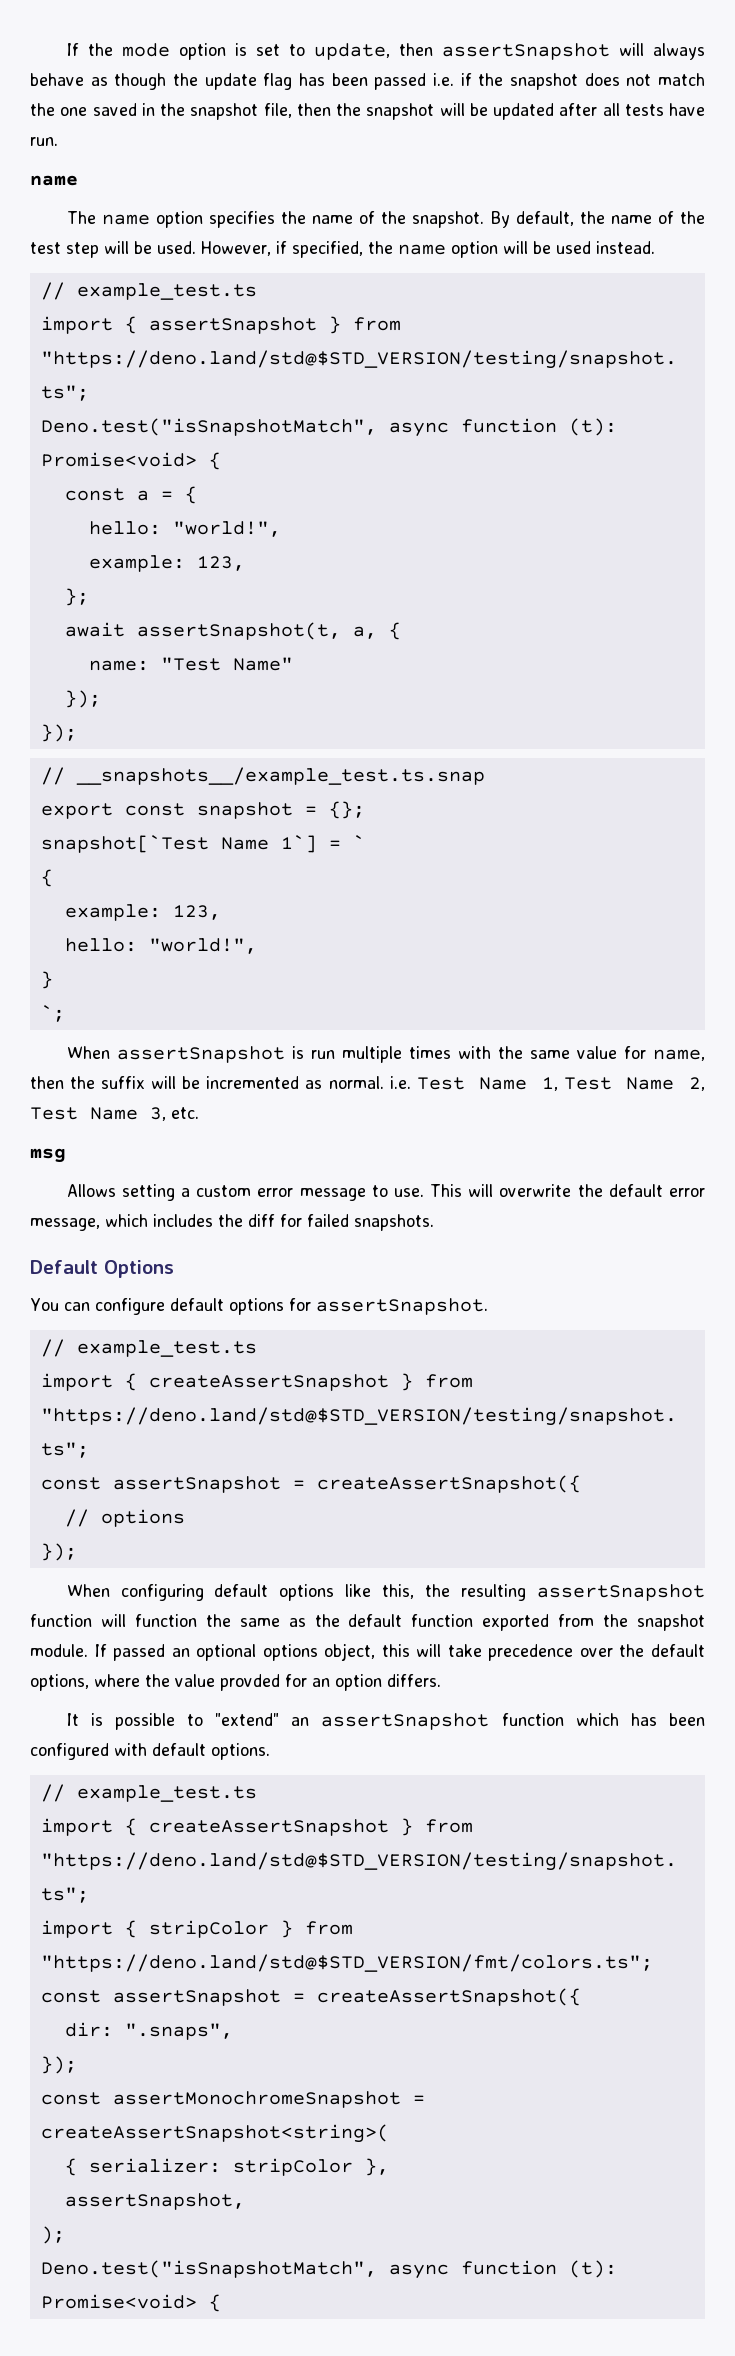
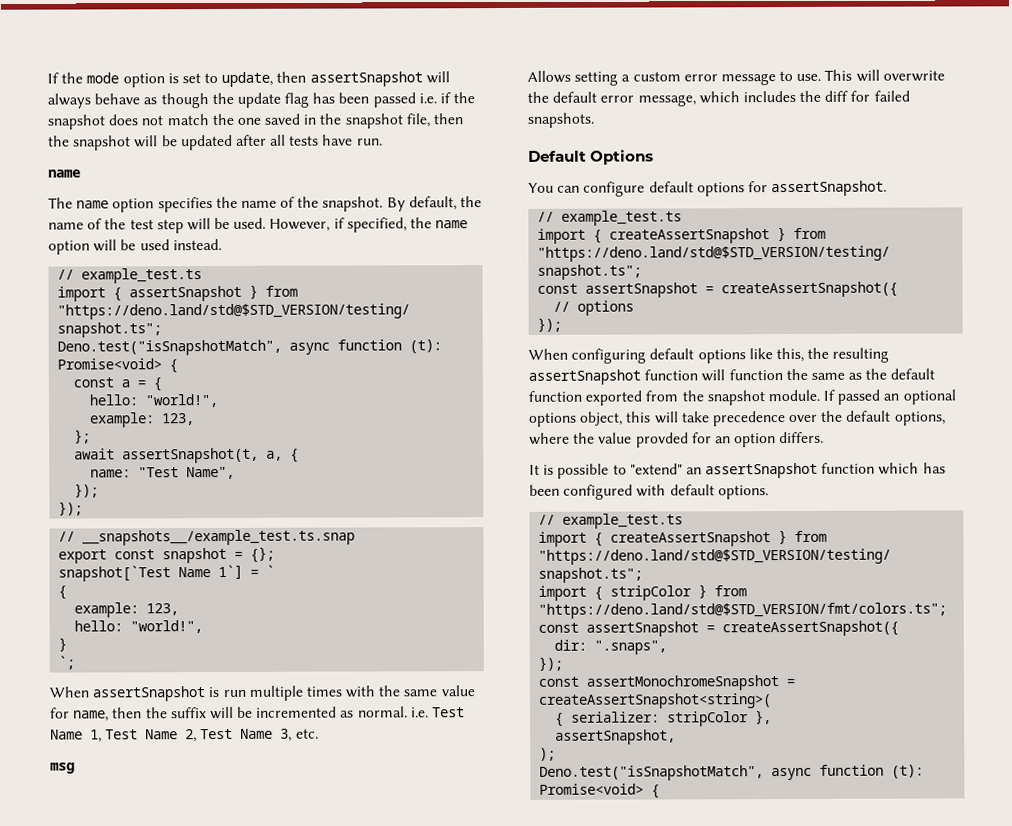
[232,657,293,671] Name" -> [186,466,236,480] Name",

